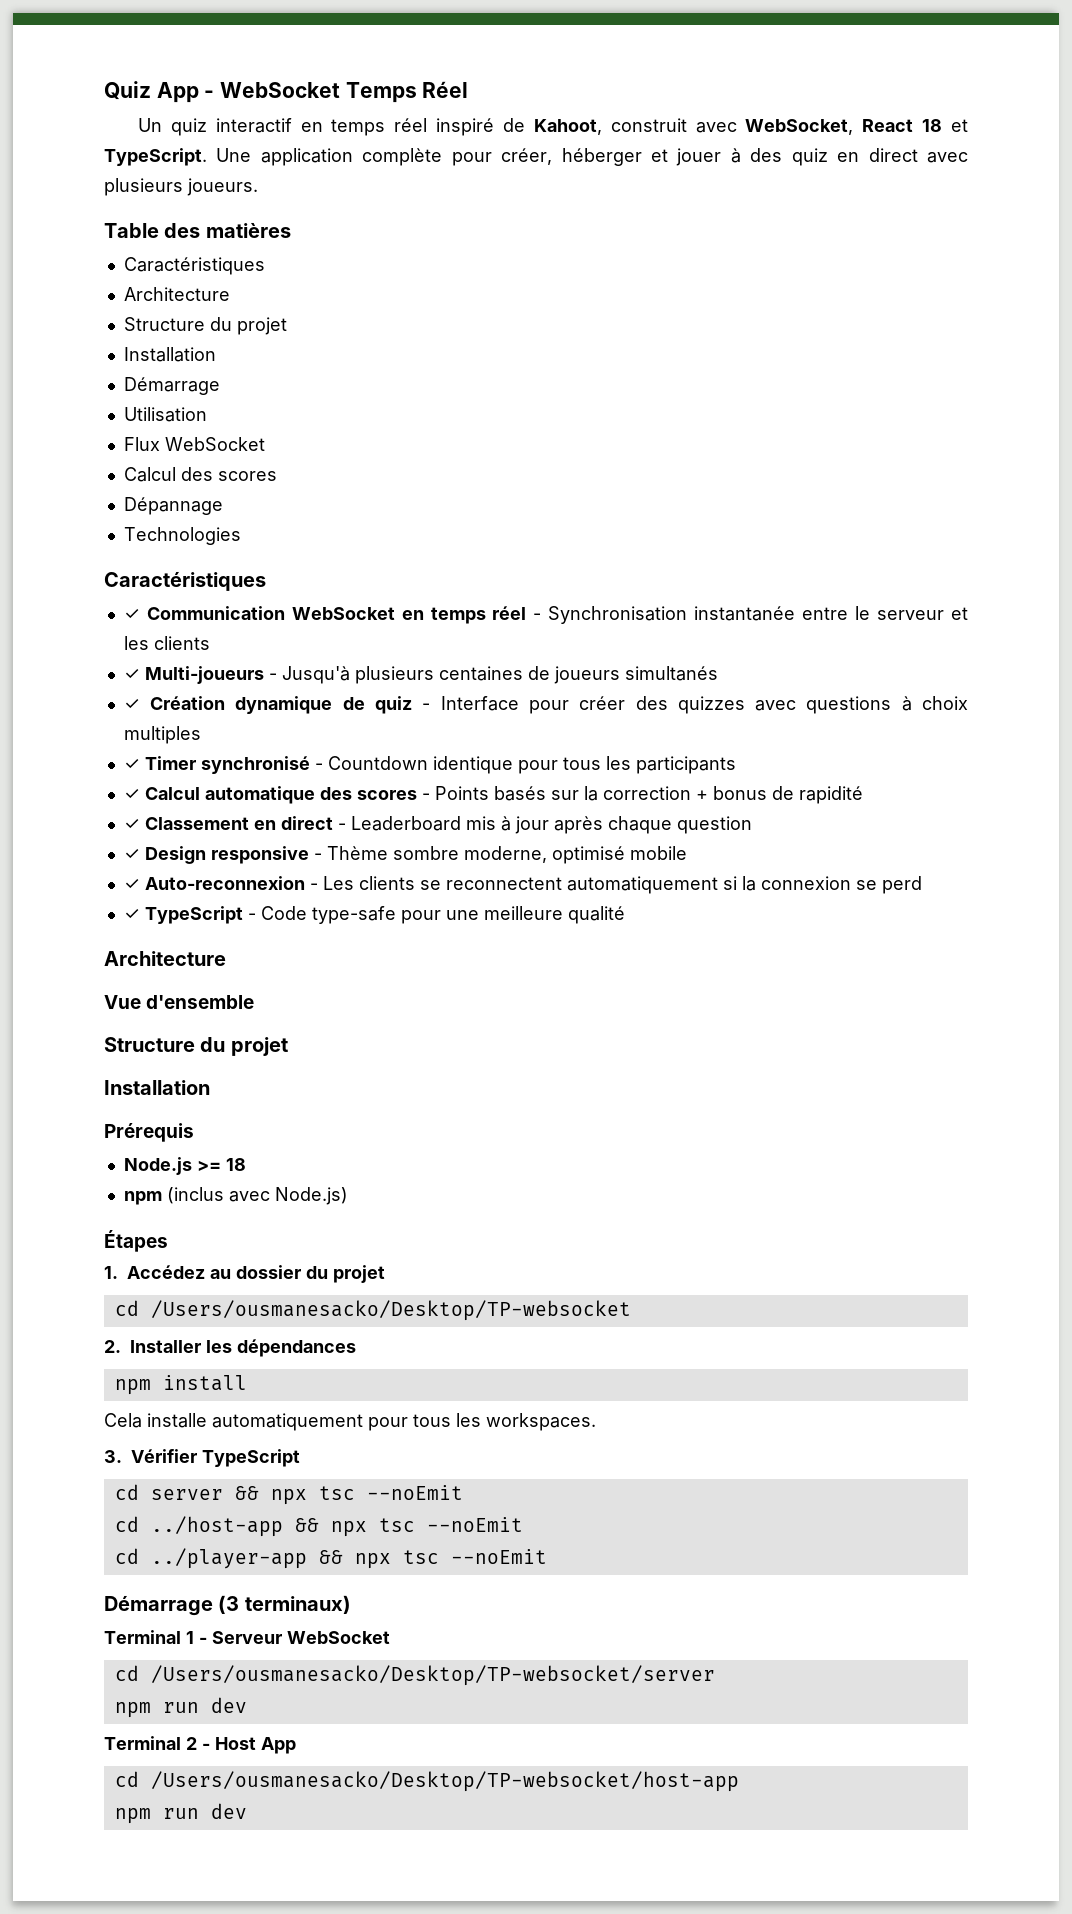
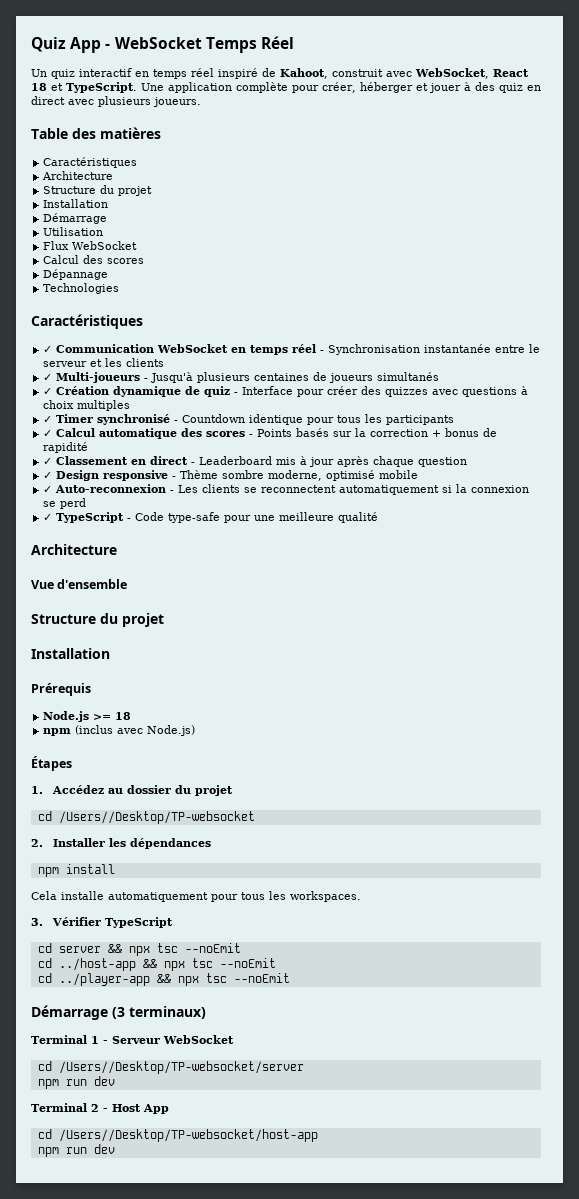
[150,1300,631,1321] /Users/ousmanesacko/Desktop/TP-websocket -> [58,811,255,824] /Users//Desktop/TP-websocket
[150,1665,715,1686] /Users/ousmanesacko/Desktop/TP-websocket/server -> [58,1061,304,1074] /Users//Desktop/TP-websocket/server
[150,1771,739,1792] /Users/ousmanesacko/Desktop/TP-websocket/host-app -> [58,1129,318,1142] /Users//Desktop/TP-websocket/host-app

